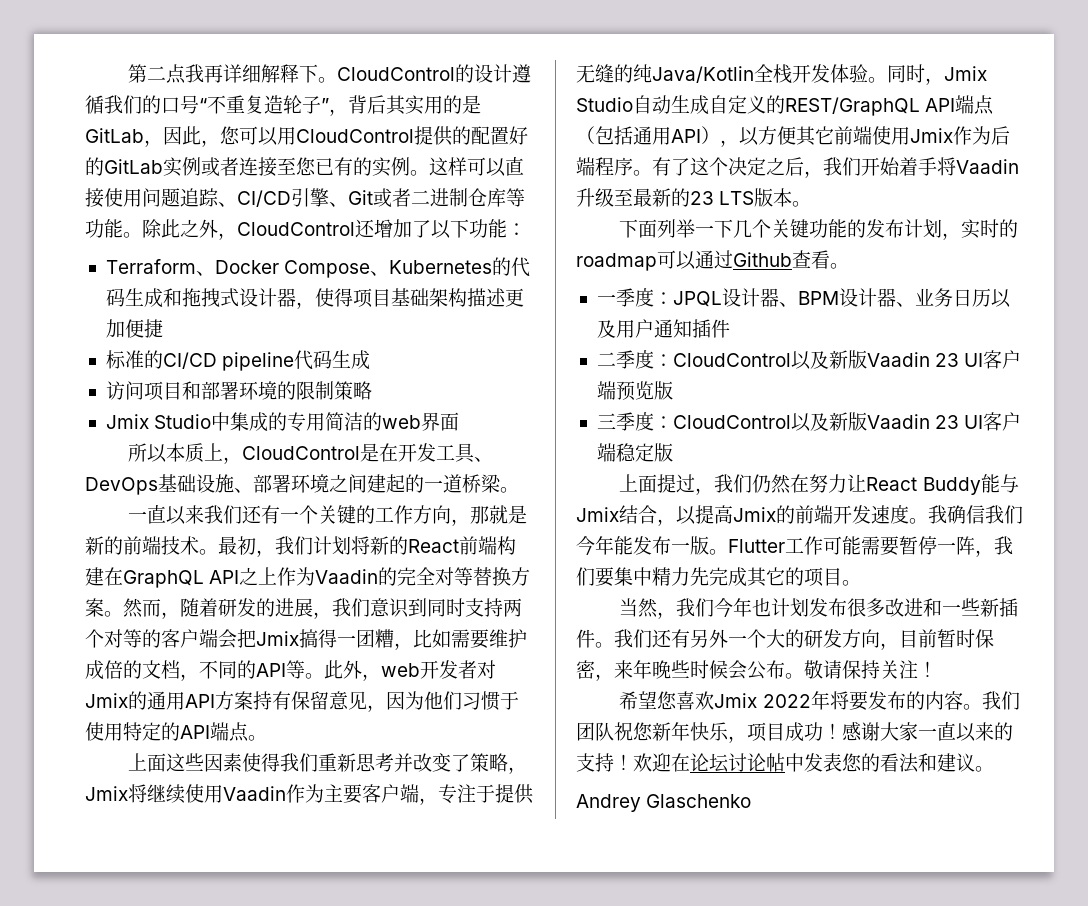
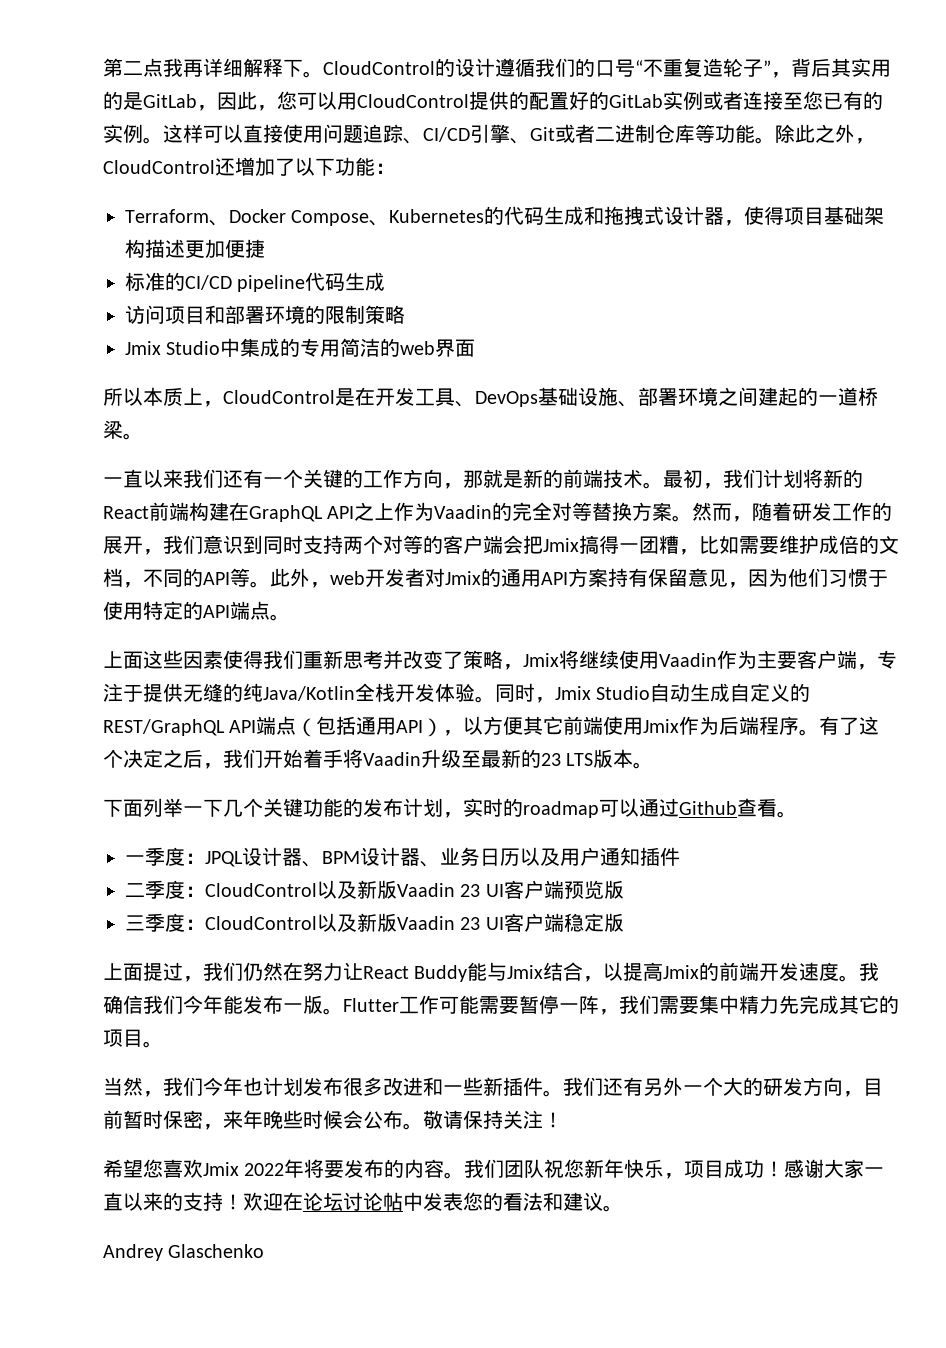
[256,598,313,617] 的进展 -> [832,502,893,521] [103,536,143,554] 工作的展开
(595, 576) none -> [659,996,679,1014] 需

